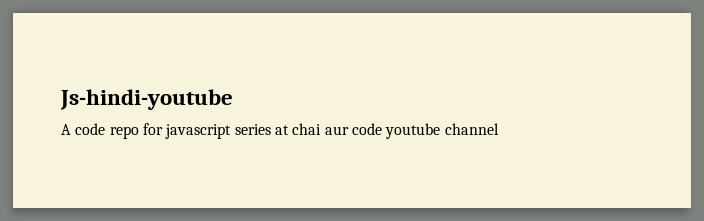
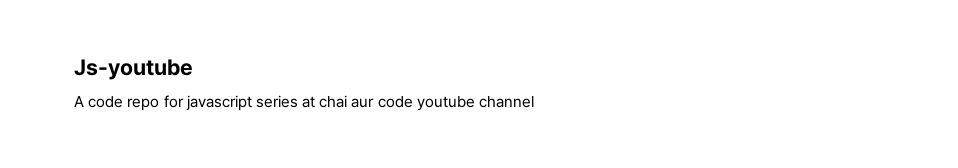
[60,89,233,110] Js-hindi-youtube -> [74,59,193,80] Js-youtube

